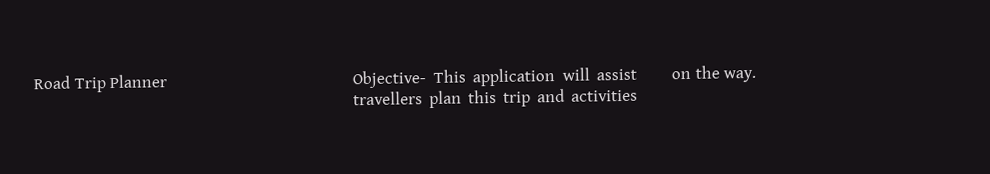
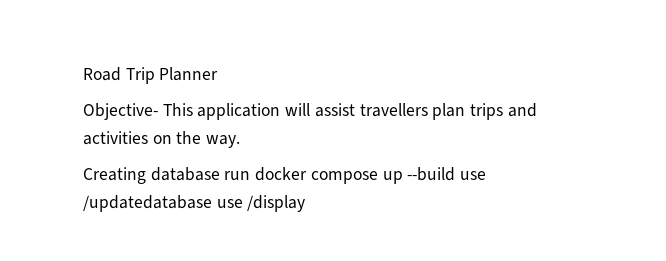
[468,89,531,107] this trip -> [470,103,504,120] trips
(757, 76) none -> [83,167,487,184] [83,195,306,212] // Creating database run docker compose up --build use /updatedatabase use /display

